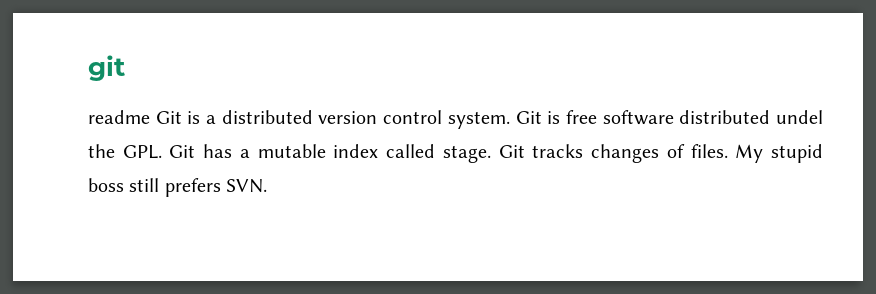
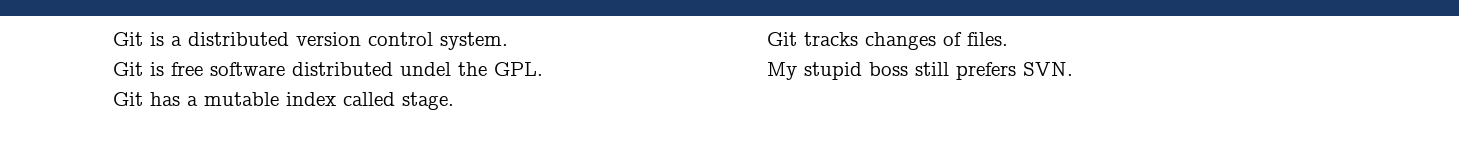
[88,55,125,81] [88,110,150,124] git // readme -> (113, 39) none
(510, 120) none -> (508, 41) //
(162, 152) none -> (543, 69) //
(491, 154) none -> (454, 101) //
(728, 151) none -> (1008, 39) //

